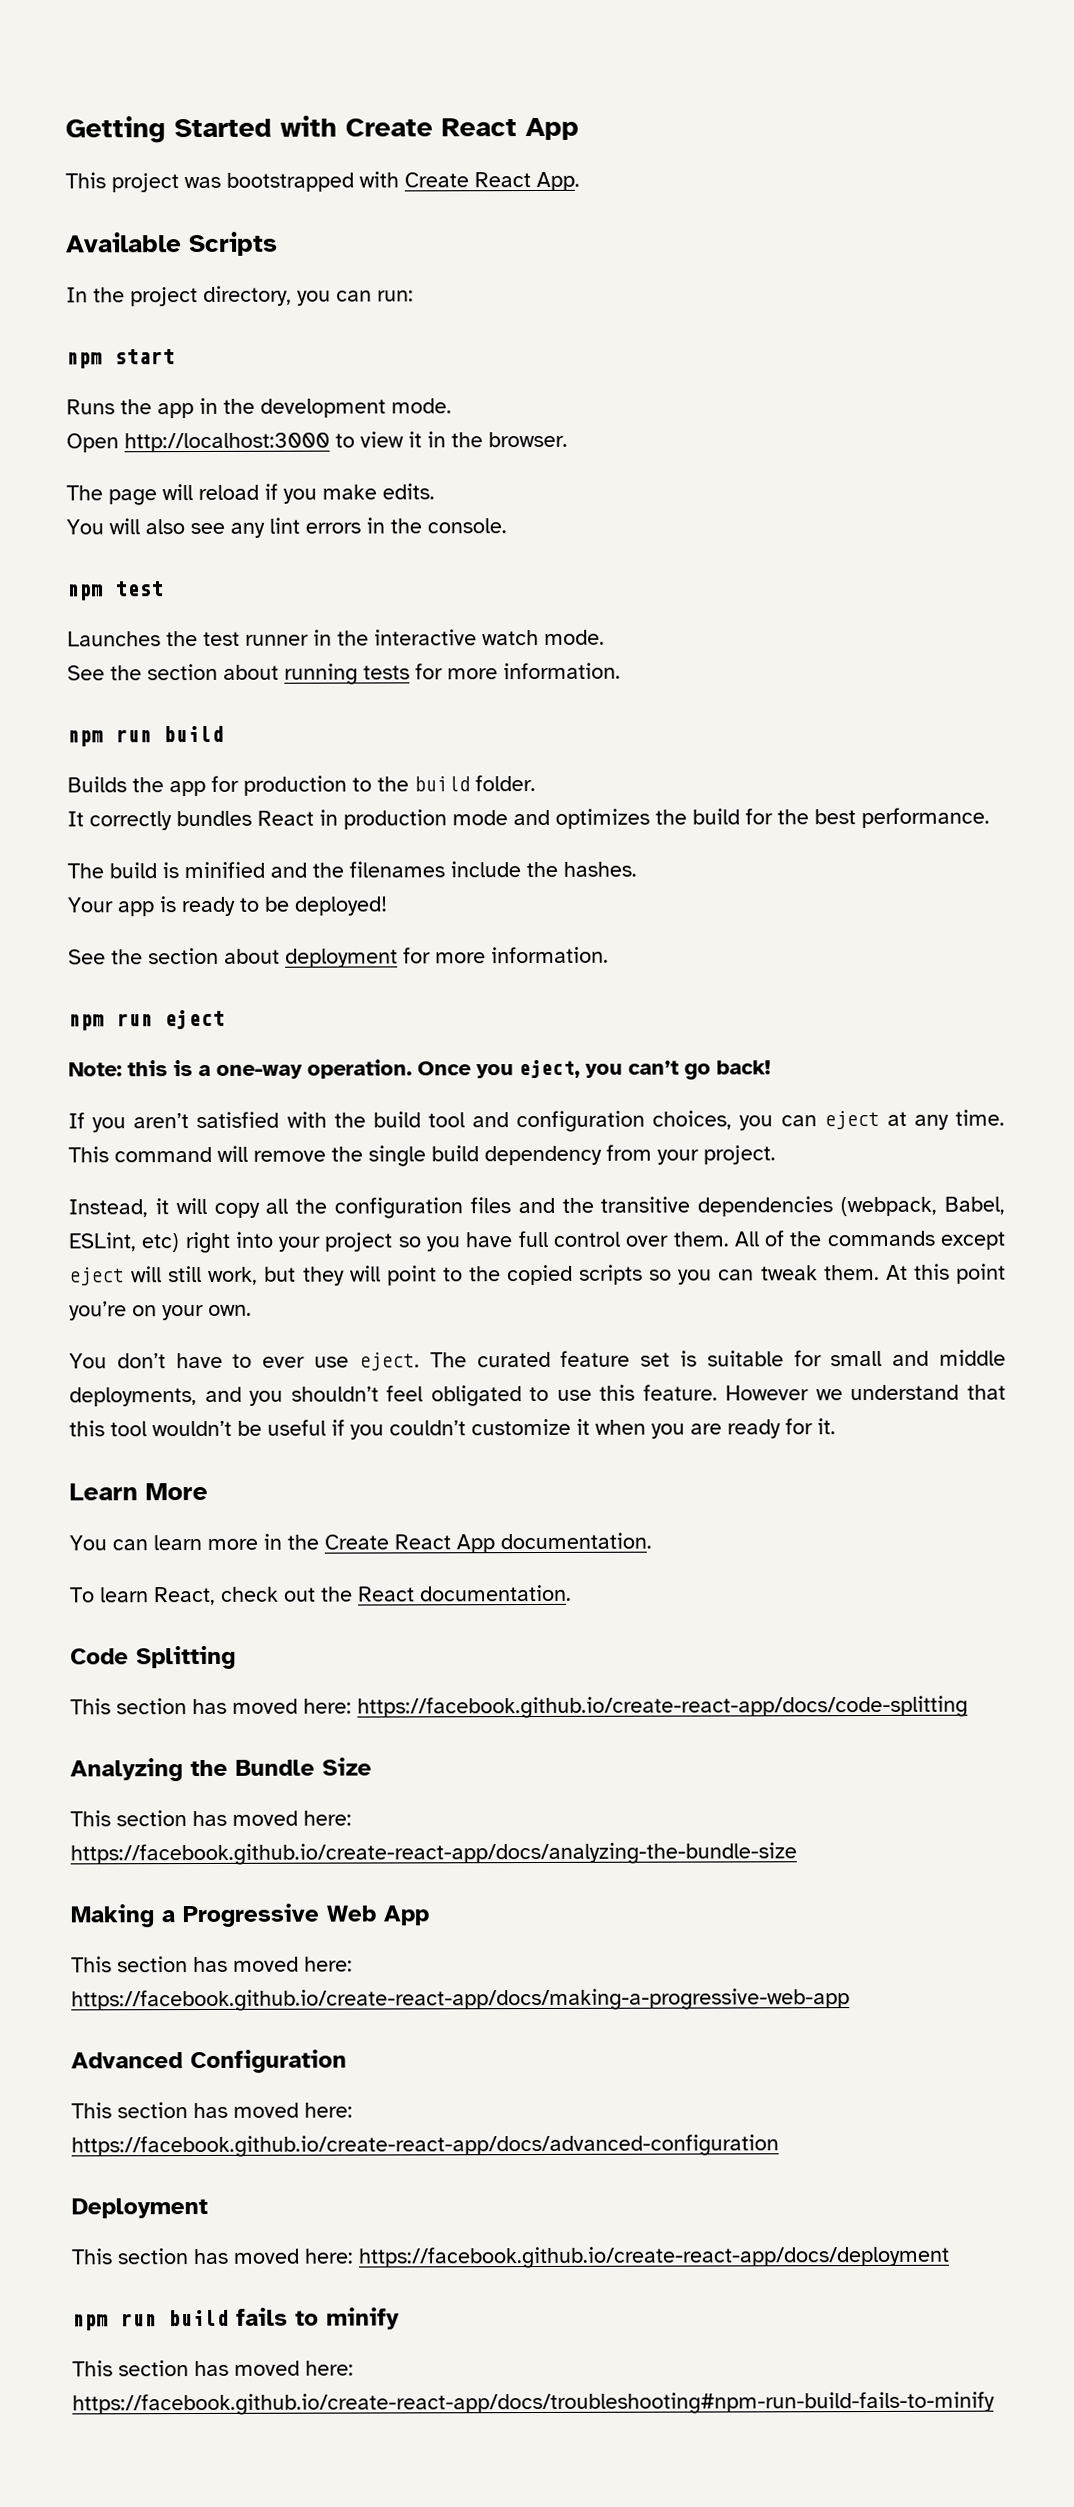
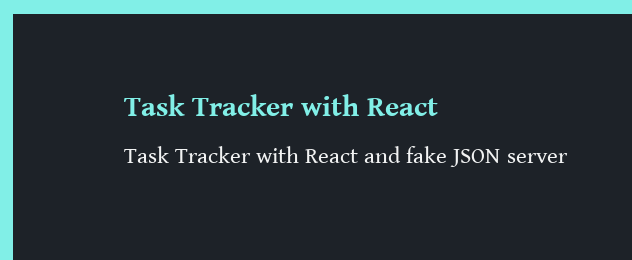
[65,115,579,144] [65,171,580,193] [65,231,278,257] [66,285,414,307] [66,349,175,369] [66,397,452,419] [66,431,568,453] [66,483,435,506] [66,517,507,538] [67,581,164,601] [67,629,605,647] [67,662,621,685] [67,725,224,747] [67,775,536,797] [67,807,990,831] [67,861,637,879] [67,896,387,917] [68,946,609,968] [68,1009,225,1031] [68,1059,771,1080] [68,1109,1005,1133] [68,1144,776,1167] [68,1196,1005,1219] [68,1230,1005,1254] [69,1263,1006,1286] [69,1301,252,1321] [69,1349,1006,1371] [69,1384,1007,1407] [69,1418,836,1440] [69,1482,208,1501] [69,1532,652,1554] [69,1584,572,1606] [70,1645,236,1670] [70,1695,968,1719] [70,1757,372,1782] [70,1810,352,1827] [70,1842,797,1866] [70,1903,429,1928] [71,1956,353,1973] [71,1988,850,2012] [71,2049,347,2074] [71,2102,353,2119] [71,2134,779,2158] [71,2197,208,2219] [71,2245,950,2269] [72,2307,400,2331] [72,2360,354,2377] [72,2391,995,2416] Getting Started with Create React App // This project was bootstrapped with Create React App. // Available Scripts // In the project directory, you can run: // npm start // Runs the app in the development mode. // Open http://localhost:3000 to view it in the browser. // The page will reload if you make edits. // You will also see any lint errors in the console. // npm test // Launches the test runner in the interactive watch mode. // See the section about running tests for more information. // npm run build // Builds the app for production to the build folder. // It correctly bundles React in production mode and optimizes the build for the best performance. // The build is minified and the filenames include the hashes. // Your app is ready to be deployed! // See the section about deployment for more information. // npm run eject // Note: this is a one-way operation. Once you eject, you can’t go back! // If you aren’t satisfied with the build tool and configuration choices, you can eject at any time. This command will remove the single build dependency from your project. // Instead, it will copy all the configuration files and the transitive dependencies (webpack, Babel, ESLint, etc) right into your project so you have full control over them. All of the commands except eject will still work, but they will point to the copied scripts so you can tweak them. At this point you’re on your own. // You don’t have to ever use eject. The curated feature set is suitable for small and middle deployments, and you shouldn’t feel obligated to use this feature. However we understand that this tool wouldn’t be useful if you couldn’t customize it when you are ready for it. // Learn More // You can learn more in the Create React App documentation. // To learn React, check out the React documentation. // Code Splitting // This section has moved here: https://facebook.github.io/create-react-app/docs/code-splitting // Analyzing the Bundle Size // This section has moved here: https://facebook.github.io/create-react-app/docs/analyzing-the-bundle-size // Making a Progressive Web App // This section has moved here: https://facebook.github.io/create-react-app/docs/making-a-progressive-web-app // Advanced Configuration // This section has moved here: https://facebook.github.io/create-react-app/docs/advanced-configuration // Deployment // This section has moved here: https://facebook.github.io/create-react-app/docs/deployment // npm run build fails to minify // This section has moved here: https://facebook.github.io/create-react-app/docs/troubleshooting#npm-run-build-fails-to-minify -> [124,94,438,116] [124,146,568,167] Task Tracker with React // Task Tracker with React and fake JSON server

